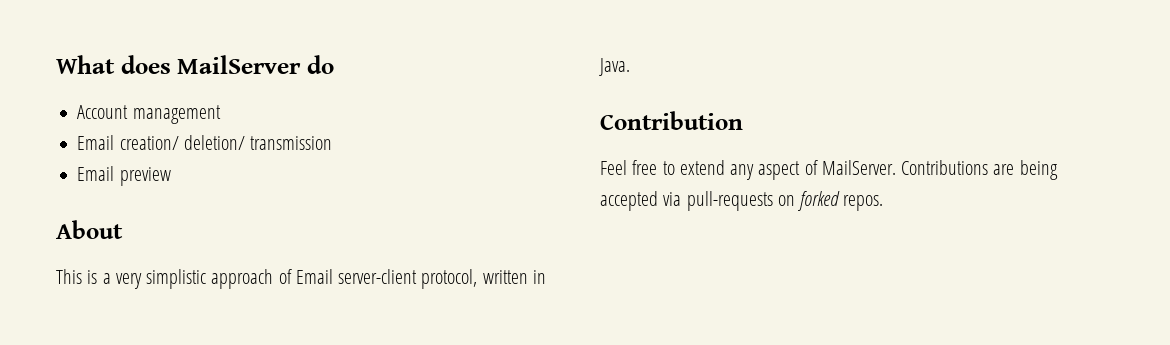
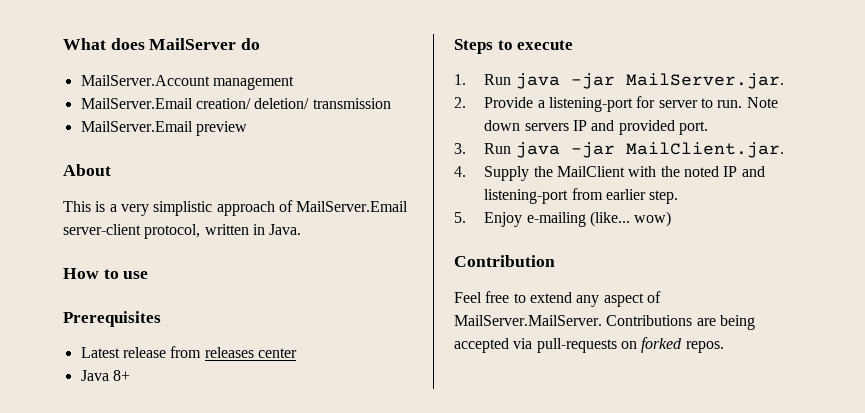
[77,105,129,119] Account -> [80,75,210,86] MailServer.Account
[77,135,115,150] Email -> [80,98,193,109] MailServer.Email
[77,166,115,181] Email -> [80,121,193,132] MailServer.Email
[295,269,333,284] Email -> [296,201,409,212] MailServer.Email
(630, 67) none -> [63,268,149,279] [63,311,161,327] [80,346,297,358] [80,370,130,381] [454,39,574,54] [454,73,784,89] [454,96,778,112] [484,120,709,135] [454,142,784,158] [454,166,765,181] [484,188,679,204] [454,211,672,227] // How to use // Prerequisites // Latest release from releases center // Java 8+ // Steps to execute // 1. Run java -jar MailServer.jar. // 2. Provide a listening-port for server to run. Note down servers IP and provided port. // 3. Run java -jar MailClient.jar. // 4. Supply the MailClient with the noted IP and listening-port from earlier step. // 5. Enjoy e-mailing (like... wow)
[821,160,896,175] MailServer. -> [454,315,602,326] MailServer.MailServer.

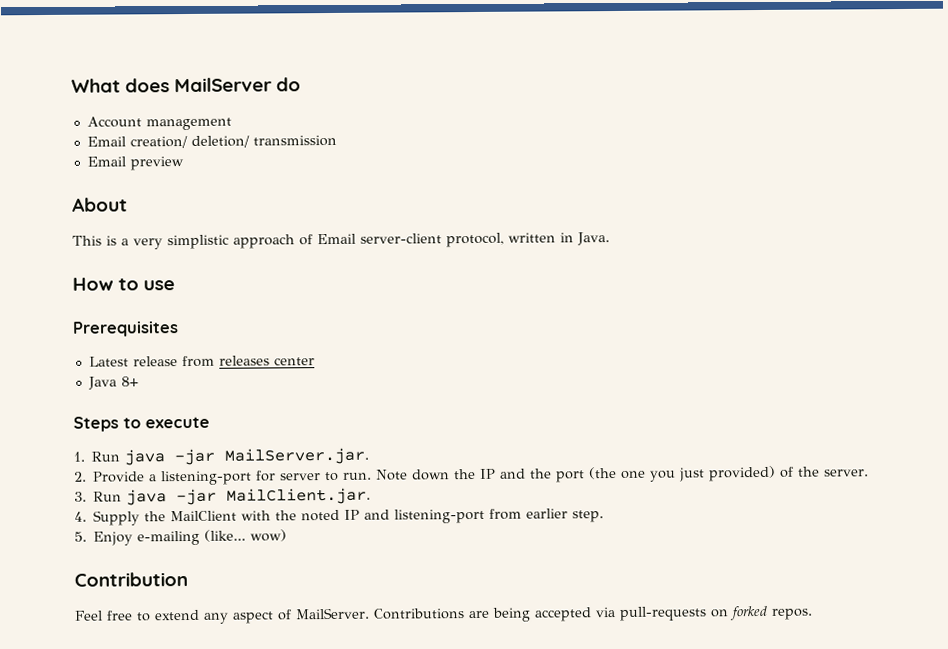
[80,75,210,86] MailServer.Account -> [86,116,142,128] Account
[80,98,193,109] MailServer.Email -> [86,136,126,147] Email
[80,121,193,132] MailServer.Email -> [86,156,126,167] Email
[296,201,409,212] MailServer.Email -> [317,233,356,245] Email
[524,120,709,135] servers IP and provided port. -> [454,465,870,483] the IP and the port (the one you just provided) of the server.
[454,315,602,326] MailServer.MailServer. -> [295,607,370,620] MailServer.

